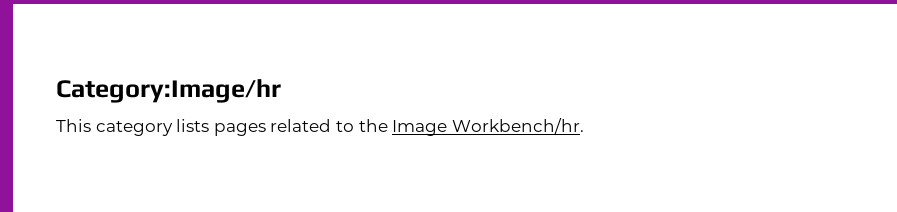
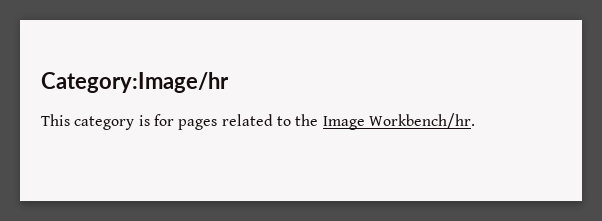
[176,119,210,132] lists -> [138,114,174,126] is for

